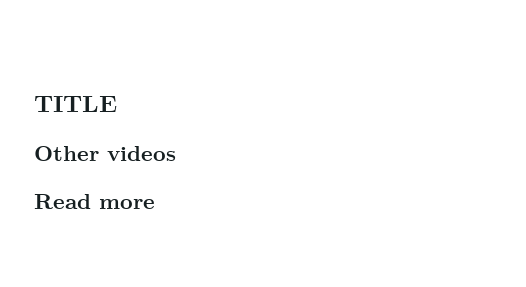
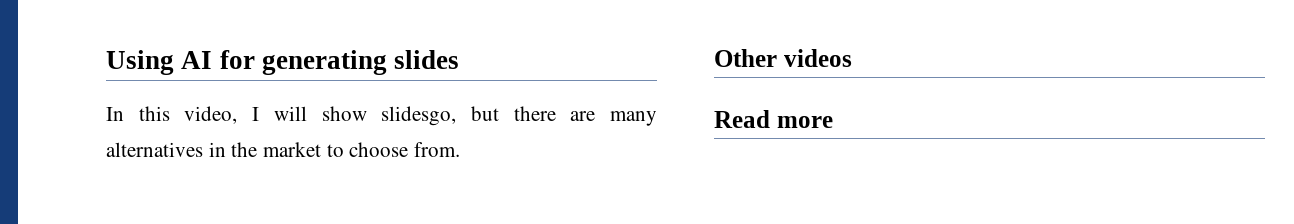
[34,96,117,112] TITLE -> [106,50,460,75] [106,106,657,126] [106,142,461,157] Using AI for generating slides // In this video, I will show slidesgo, but there are many alternatives in the market to choose from.

